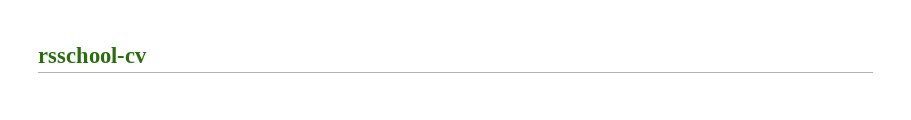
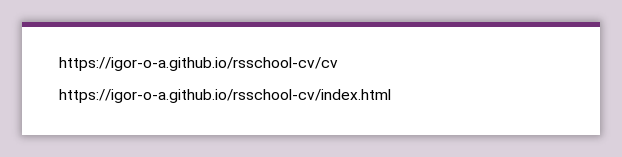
[38,47,147,63] rsschool-cv -> [59,57,338,71] [59,89,391,103] https://igor-o-a.github.io/rsschool-cv/cv // https://igor-o-a.github.io/rsschool-cv/index.html

